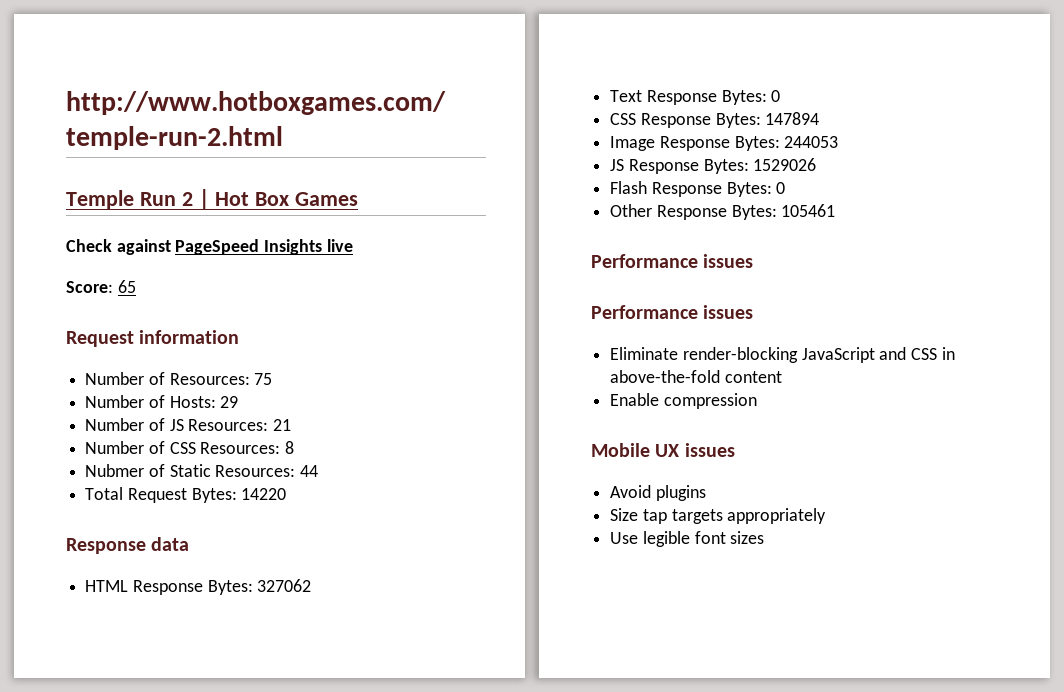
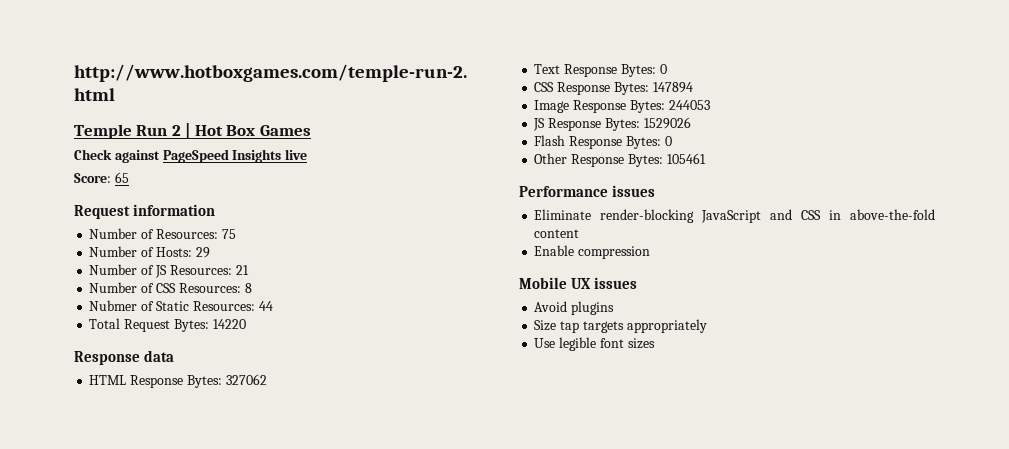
[591,305,754,319] // Performance issues -> (656, 191) none

